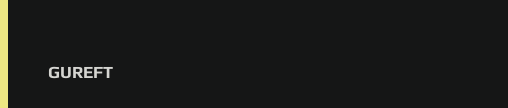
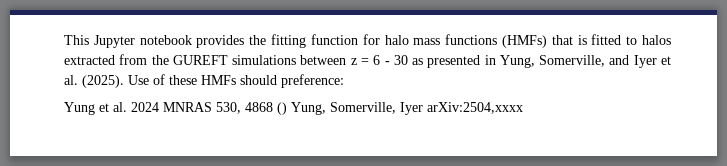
[48,66,113,79] GUREFT -> [64,34,671,48] [64,54,671,68] [64,74,344,88] [64,102,523,115] This Jupyter notebook provides the fitting function for halo mass functions (HMFs) that is fitted to halos extracted from the GUREFT simulations between z = 6 - 30 as presented in Yung, Somerville, and Iyer et al. (2025). Use of these HMFs should preference: // Yung et al. 2024 MNRAS 530, 4868 () Yung, Somerville, Iyer arXiv:2504,xxxx

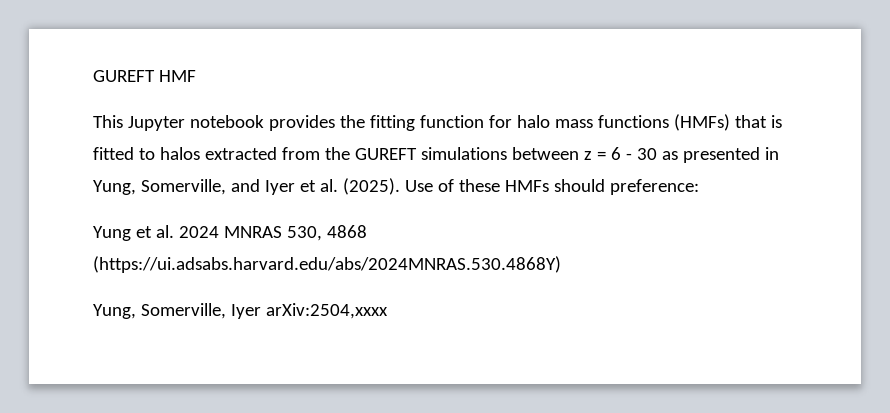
(64, 40) none -> [93,70,196,82] GUREFT HMF //
[277,102,287,115] () -> [93,256,561,273] (https://ui.adsabs.harvard.edu/abs/2024MNRAS.530.4868Y) //

